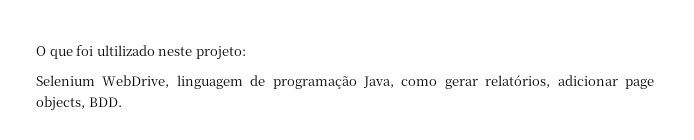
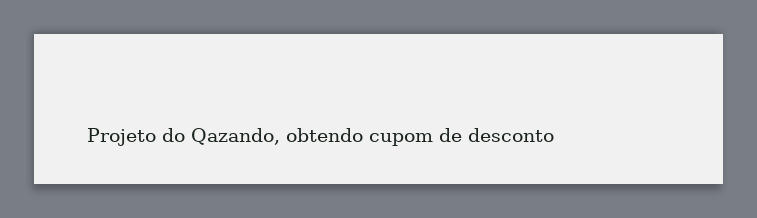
[36,45,246,60] [36,75,654,89] [36,96,122,111] O que foi ultilizado neste projeto: // Selenium WebDrive, linguagem de programação Java, como gerar relatórios, adicionar page objects, BDD. -> [87,128,554,146] Projeto do Qazando, obtendo cupom de desconto

